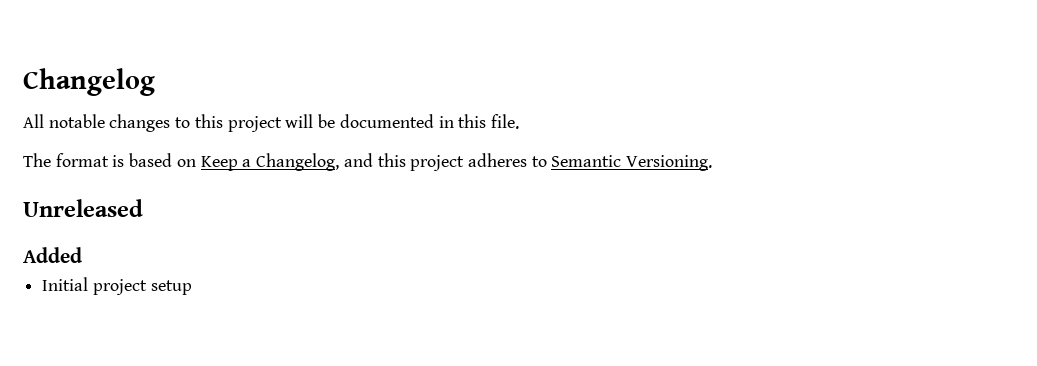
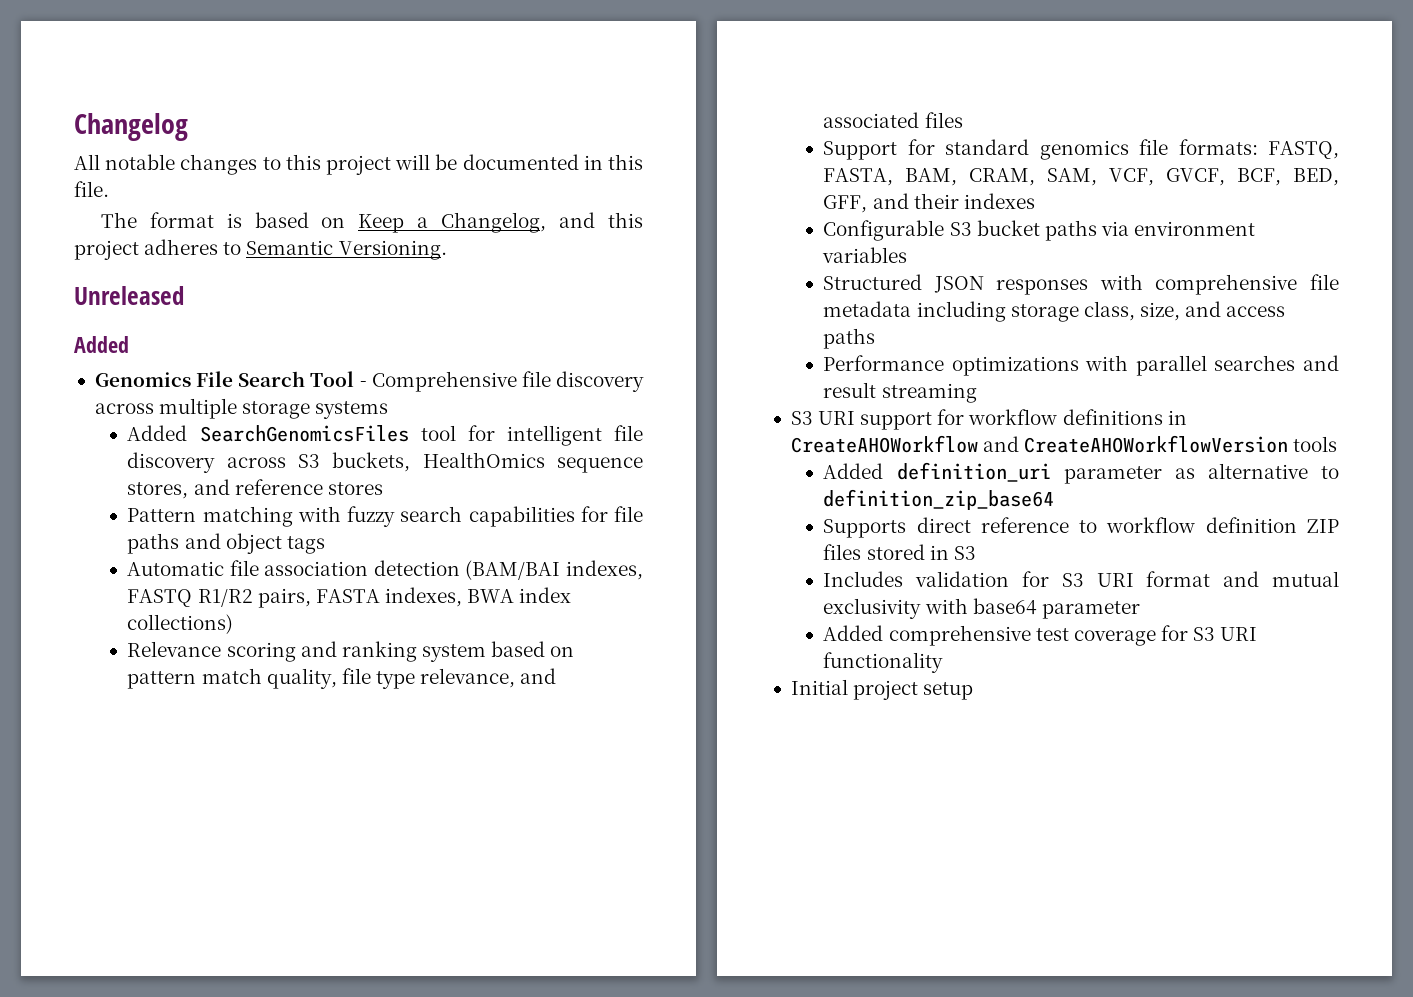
(82, 255) none -> [94,371,644,392] [94,398,389,419] [127,425,644,446] [127,452,643,473] [127,479,383,499] [127,506,643,527] [127,533,325,554] [127,560,643,580] [127,587,572,608] [127,614,234,634] [127,641,575,662] [127,668,557,689] [823,112,963,128] [823,139,1339,160] [823,168,1339,186] [823,193,1035,213] [823,220,1256,241] [822,247,908,263] [823,274,1339,295] [823,301,1286,322] [823,328,876,349] [823,355,1339,376] [823,382,977,403] [790,409,1187,430] [790,435,1338,453] [823,462,1339,484] [823,489,1055,510] [823,517,1339,538] [823,544,976,560] [823,571,1339,587] [823,598,1140,619] [823,625,1258,646] [823,652,944,673] // Genomics File Search Tool - Comprehensive file discovery across multiple storage systems // Added SearchGenomicsFiles tool for intelligent file discovery across S3 buckets, HealthOmics sequence stores, and reference stores // Pattern matching with fuzzy search capabilities for file paths and object tags // Automatic file association detection (BAM/BAI indexes, FASTQ R1/R2 pairs, FASTA indexes, BWA index collections) // Relevance scoring and ranking system based on pattern match quality, file type relevance, and associated files // Support for standard genomics file formats: FASTQ, FASTA, BAM, CRAM, SAM, VCF, GVCF, BCF, BED, GFF, and their indexes // Configurable S3 bucket paths via environment variables // Structured JSON responses with comprehensive file metadata including storage class, size, and access paths // Performance optimizations with parallel searches and result streaming // S3 URI support for workflow definitions in CreateAHOWorkflow and CreateAHOWorkflowVersion tools // Added definition_uri parameter as alternative to definition_zip_base64 // Supports direct reference to workflow definition ZIP files stored in S3 // Includes validation for S3 URI format and mutual exclusivity with base64 parameter // Added comprehensive test coverage for S3 URI functionality

